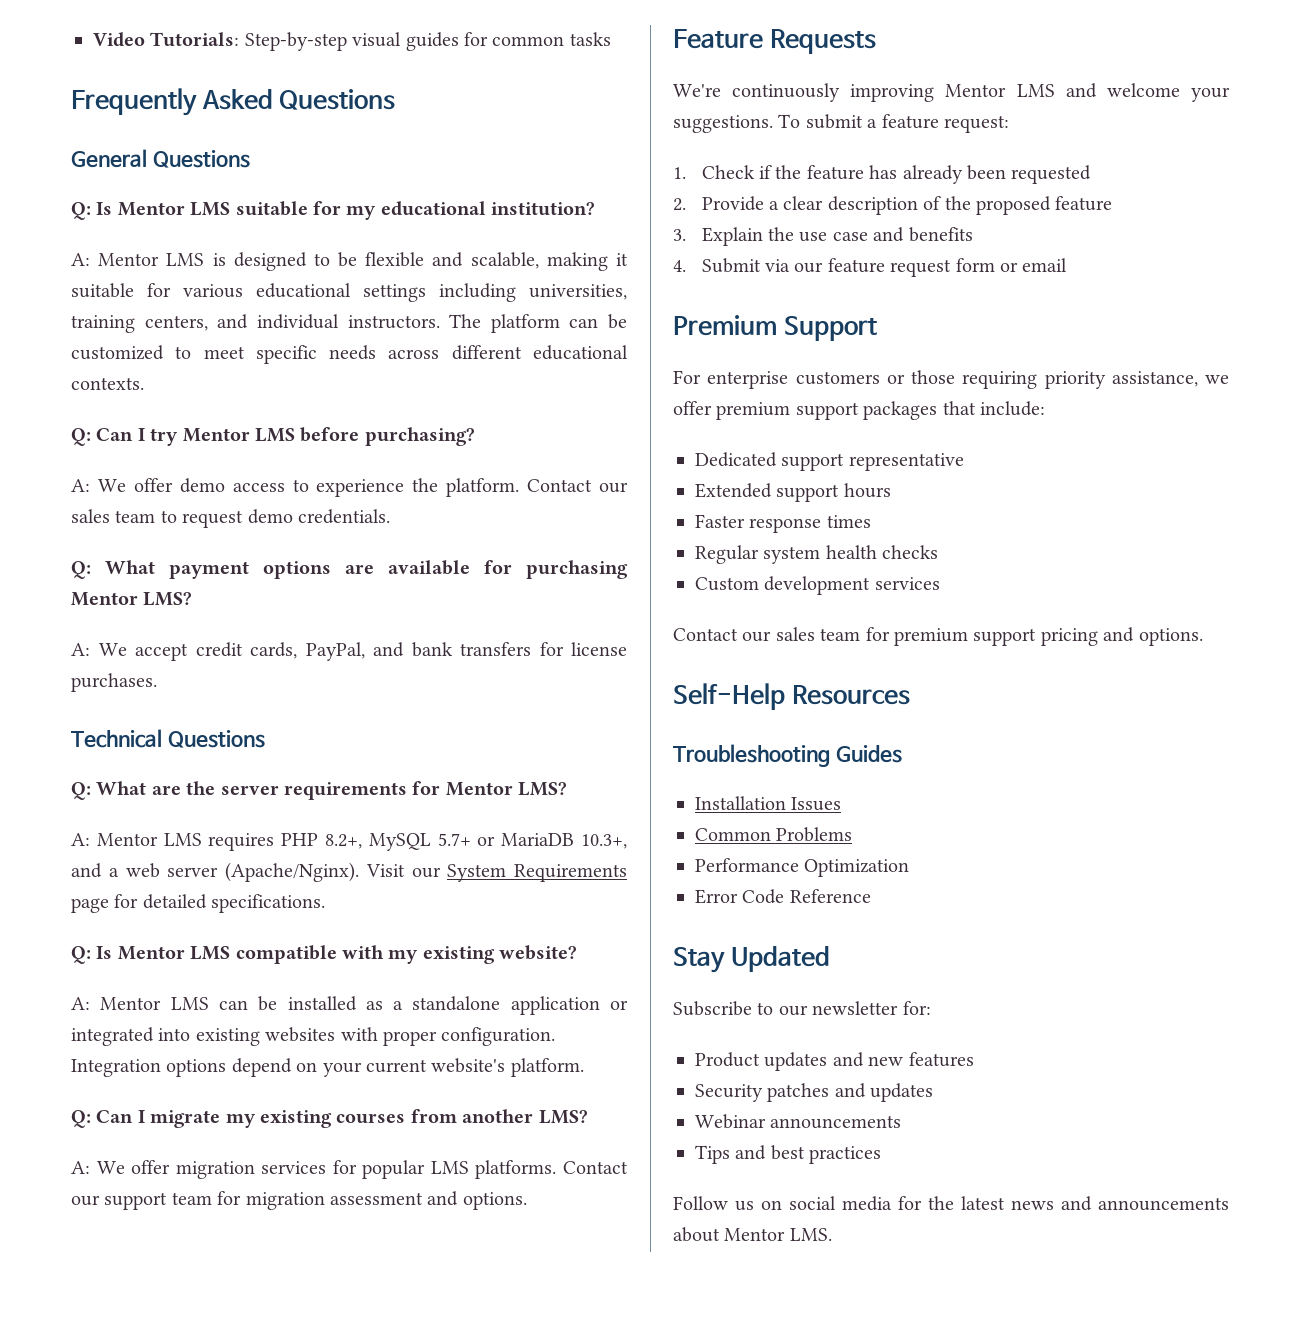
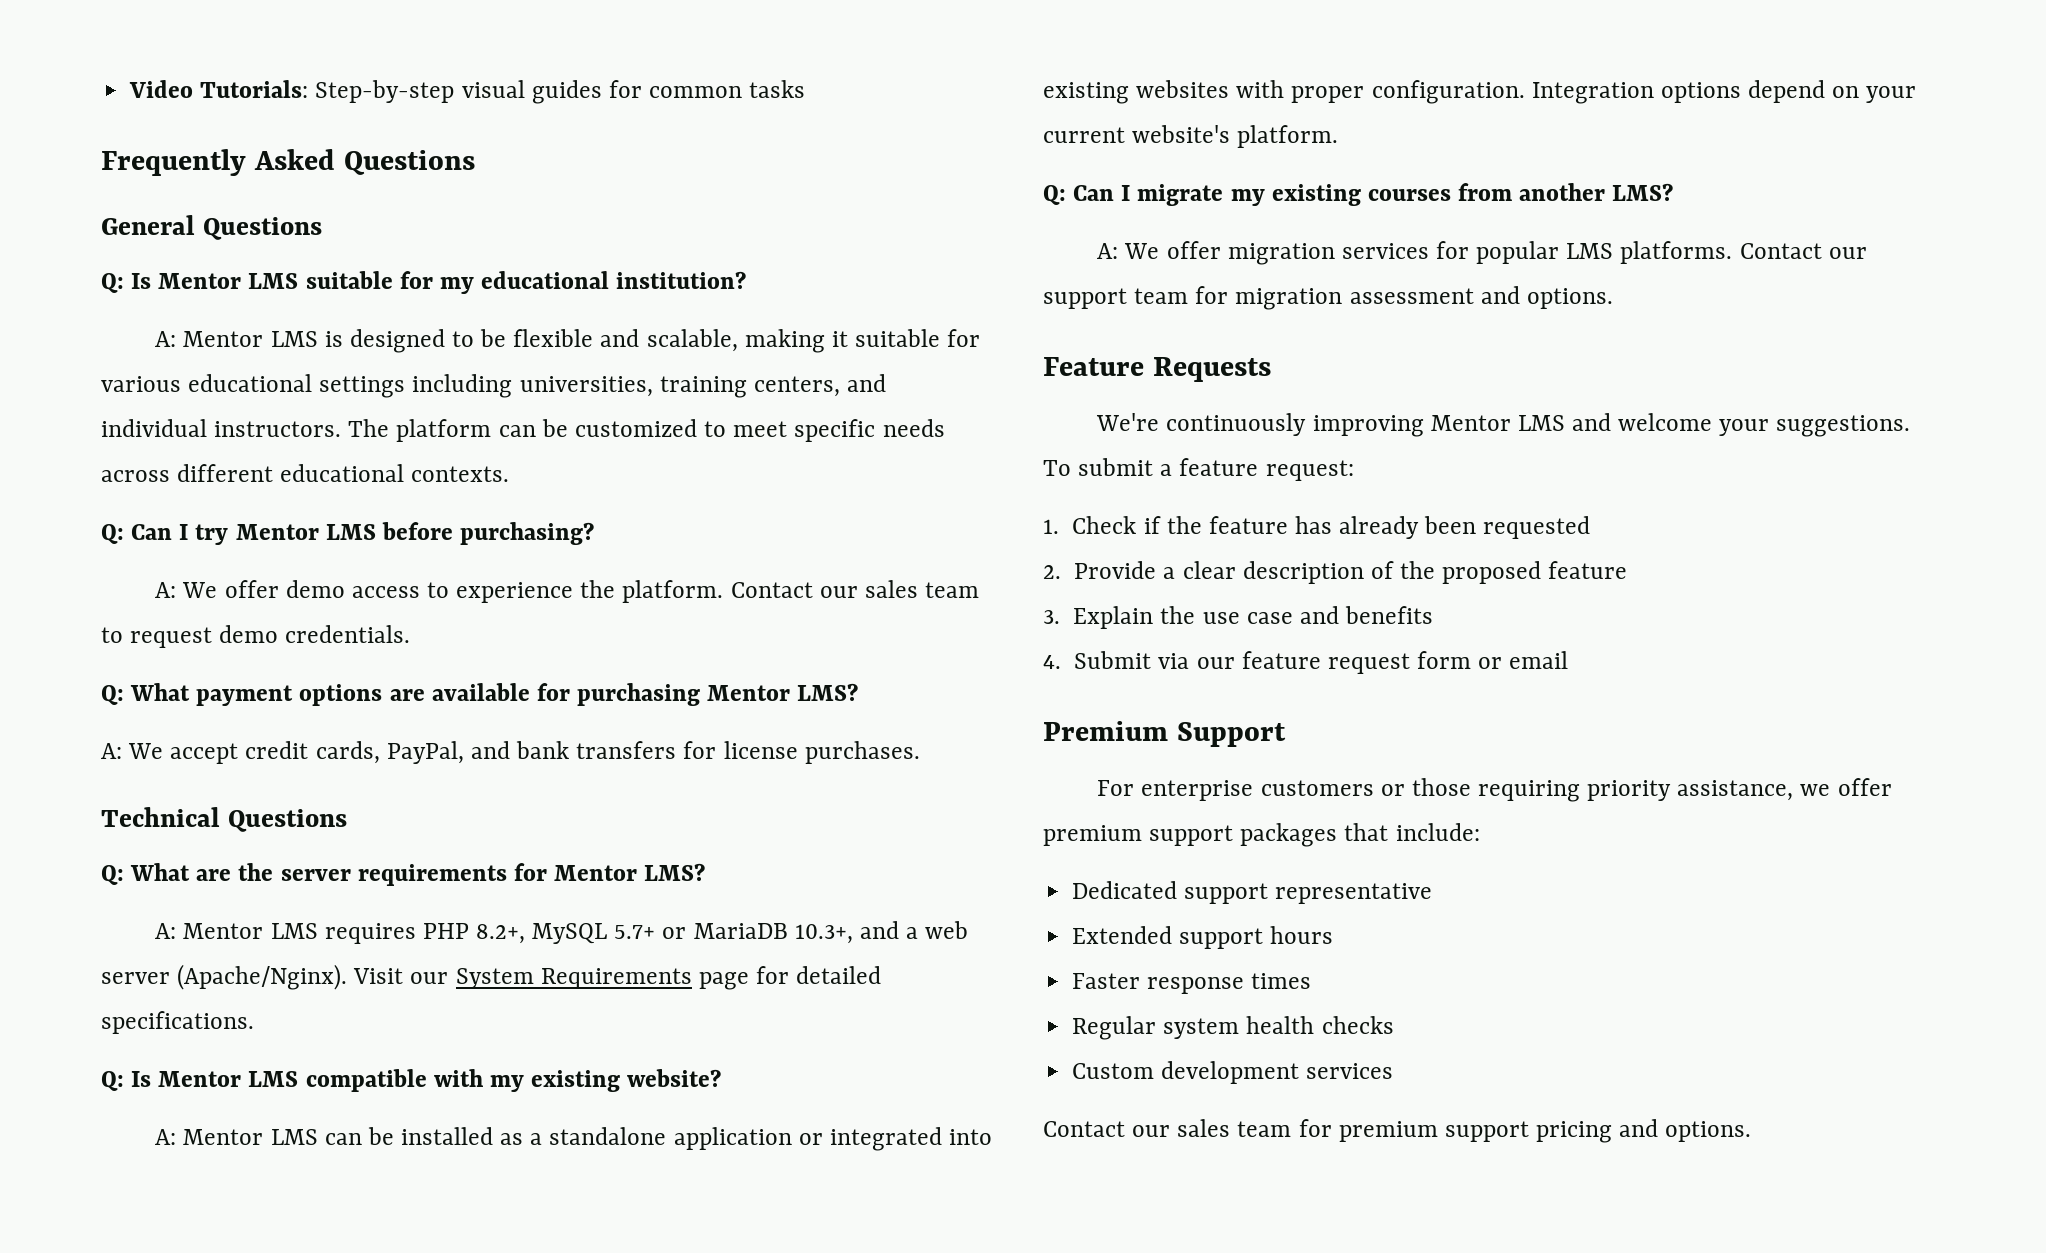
[673,683,910,710] [673,744,902,767] [695,796,842,811] [695,827,853,842] [695,858,910,877] [695,889,871,904] [673,946,830,973] [673,1001,931,1016] [695,1052,974,1071] [695,1083,934,1102] [695,1114,902,1129] [695,1145,882,1164] [673,1196,1229,1211] [673,1227,832,1242] // Self-Help Resources // Troubleshooting Guides // Installation Issues // Common Problems // Performance Optimization // Error Code Reference // Stay Updated // Subscribe to our newsletter for: // Product updates and new features // Security patches and updates // Webinar announcements // Tips and best practices // Follow us on social media for the latest news and announcements about Mentor LMS. -> (1752, 1131) none

